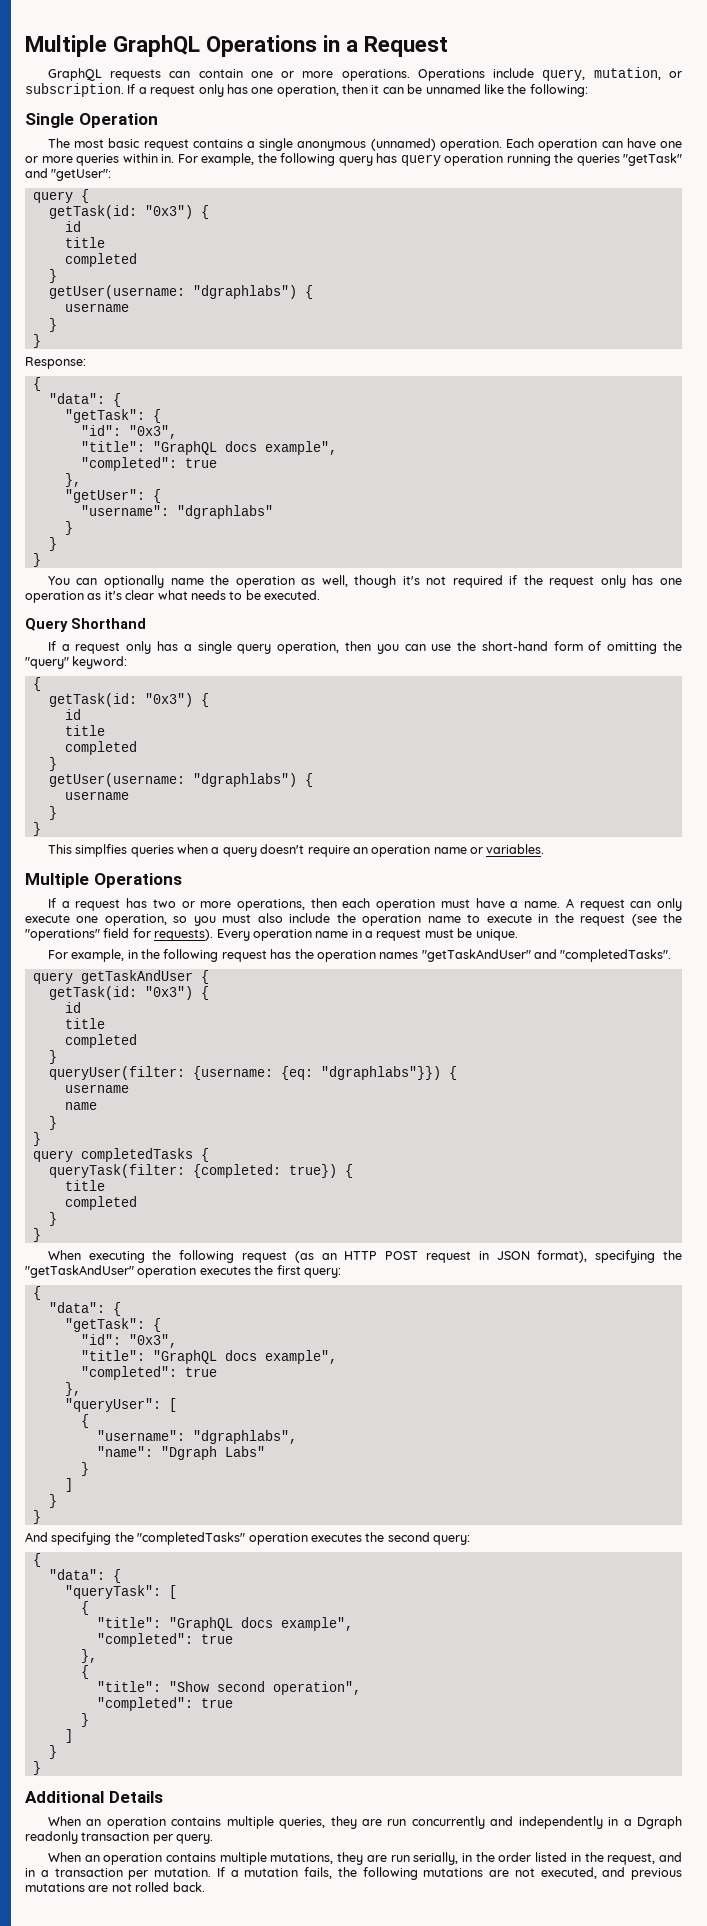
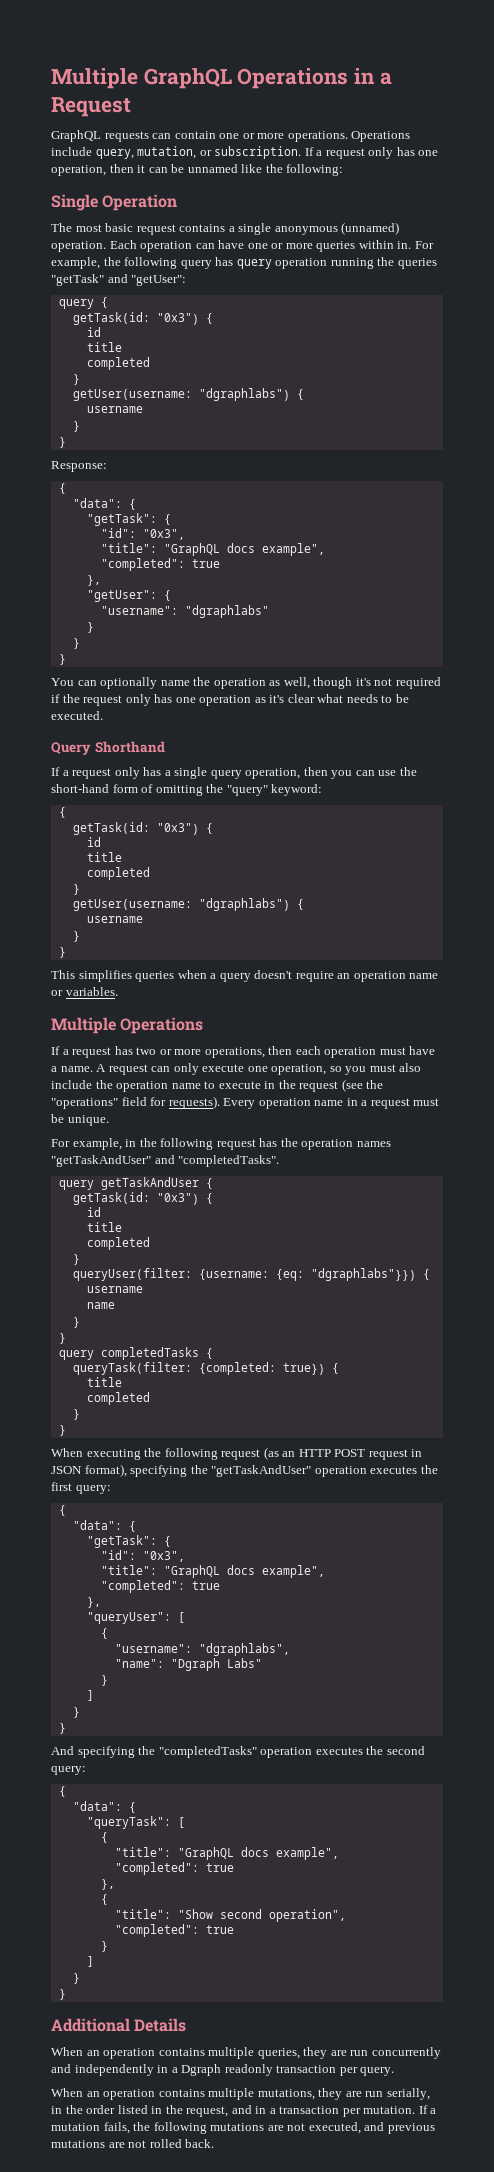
[75,844,128,857] simplfies -> [78,970,132,982] simplifies

